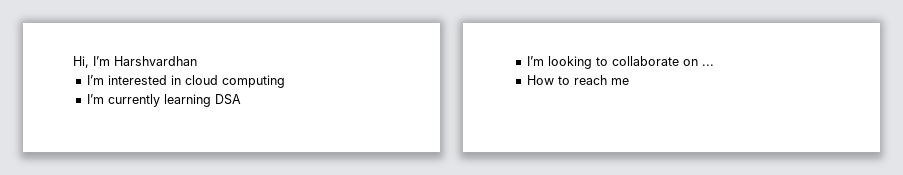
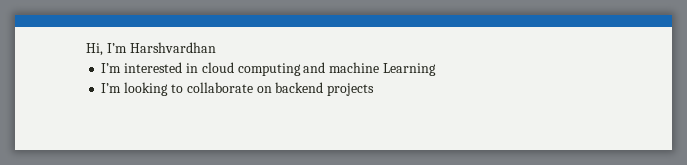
[86,94,241,107] // I’m currently learning DSA -> [303,62,436,76] and machine Learning
[701,64,714,66] [526,75,629,85] ... // How to reach me -> [275,82,375,96] backend projects

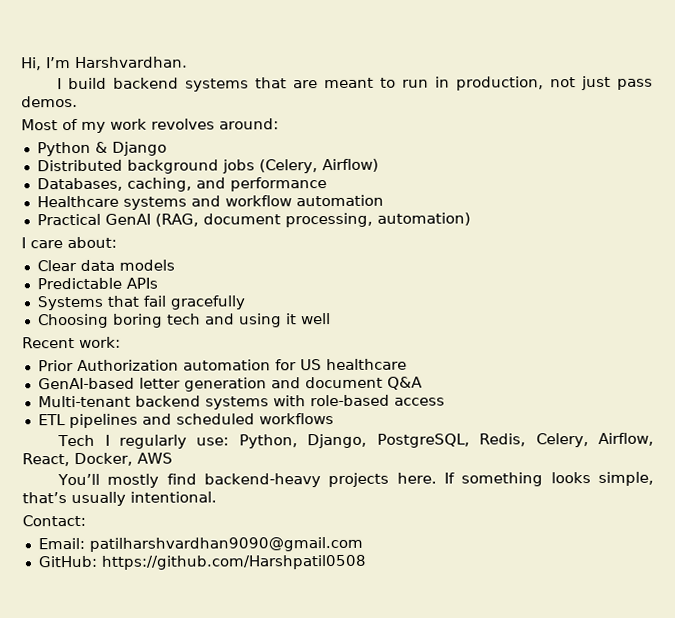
[129,42,216,53] [101,62,436,76] [101,82,375,96] Harshvardhan // I’m interested in cloud computing and machine Learning // I’m looking to collaborate on backend projects -> [75,56,188,69] [57,75,653,92] [21,95,78,108] [21,118,279,133] [36,141,167,157] [36,158,379,174] [36,177,327,192] [36,194,384,210] [36,212,471,228] [21,236,117,249] [36,259,175,272] [36,277,158,290] [36,295,246,311] [37,313,331,329] [22,336,121,349] [37,358,407,372] [37,376,423,392] [37,394,445,410] [37,413,334,429] [57,432,654,449] [22,452,173,467] [57,471,654,488] [22,491,217,507] [22,514,86,527] [37,536,363,552] [37,554,366,570] Harshvardhan. // I build backend systems that are meant to run in production, not just pass demos. // Most of my work revolves around: // Python & Django // Distributed background jobs (Celery, Airflow) // Databases, caching, and performance // Healthcare systems and workflow automation // Practical GenAI (RAG, document processing, automation) // I care about: // Clear data models // Predictable APIs // Systems that fail gracefully // Choosing boring tech and using it well // Recent work: // Prior Authorization automation for US healthcare // GenAI-based letter generation and document Q&A // Multi-tenant backend systems with role-based access // ETL pipelines and scheduled workflows // Tech I regularly use: Python, Django, PostgreSQL, Redis, Celery, Airflow, React, Docker, AWS // You’ll mostly find backend-heavy projects here. If something looks simple, that’s usually intentional. // Contact: // Email: patilharshvardhan9090@gmail.com // GitHub: https://github.com/Harshpatil0508

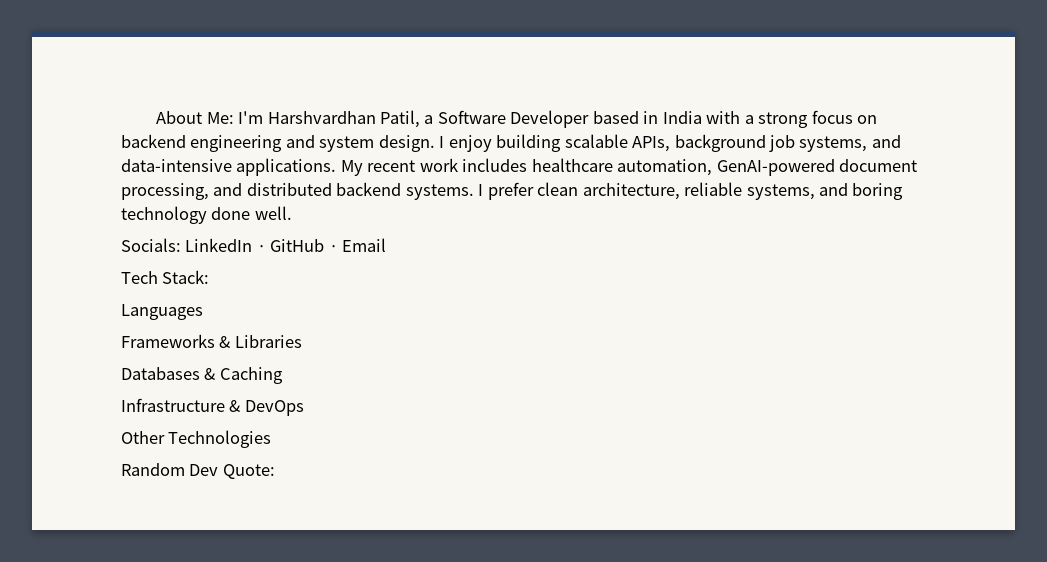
[21,56,188,71] [57,75,653,92] [21,95,78,108] [21,118,279,133] [36,141,167,157] [36,158,379,174] [36,177,327,192] [36,194,384,210] [36,212,471,228] [21,236,117,249] [36,259,175,272] [36,277,158,290] [36,295,246,311] [37,313,331,329] [22,336,121,349] [37,358,407,372] [37,376,423,392] [37,394,445,410] [37,413,334,429] [57,432,654,449] [22,452,173,467] [57,471,654,488] [22,491,217,507] [22,514,86,527] [37,536,363,552] [37,554,366,570] Hi, I’m Harshvardhan. // I build backend systems that are meant to run in production, not just pass demos. // Most of my work revolves around: // Python & Django // Distributed background jobs (Celery, Airflow) // Databases, caching, and performance // Healthcare systems and workflow automation // Practical GenAI (RAG, document processing, automation) // I care about: // Clear data models // Predictable APIs // Systems that fail gracefully // Choosing boring tech and using it well // Recent work: // Prior Authorization automation for US healthcare // GenAI-based letter generation and document Q&A // Multi-tenant backend systems with role-based access // ETL pipelines and scheduled workflows // Tech I regularly use: Python, Django, PostgreSQL, Redis, Celery, Airflow, React, Docker, AWS // You’ll mostly find backend-heavy projects here. If something looks simple, that’s usually intentional. // Contact: // Email: patilharshvardhan9090@gmail.com // GitHub: https://github.com/Harshpatil0508 -> [156,110,877,128] [121,134,901,152] [121,158,918,176] [121,182,904,200] [121,206,292,224] [121,238,387,252] [121,270,210,284] [121,304,203,320] [121,334,302,348] [121,367,283,384] [121,398,304,416] [121,430,272,448] [121,463,275,479] About Me: I'm Harshvardhan Patil, a Software Developer based in India with a strong focus on backend engineering and system design. I enjoy building scalable APIs, background job systems, and data-intensive applications. My recent work includes healthcare automation, GenAI-powered document processing, and distributed backend systems. I prefer clean architecture, reliable systems, and boring technology done well. // Socials: LinkedIn · GitHub · Email // Tech Stack: // Languages // Frameworks & Libraries // Databases & Caching // Infrastructure & DevOps // Other Technologies // Random Dev Quote:

